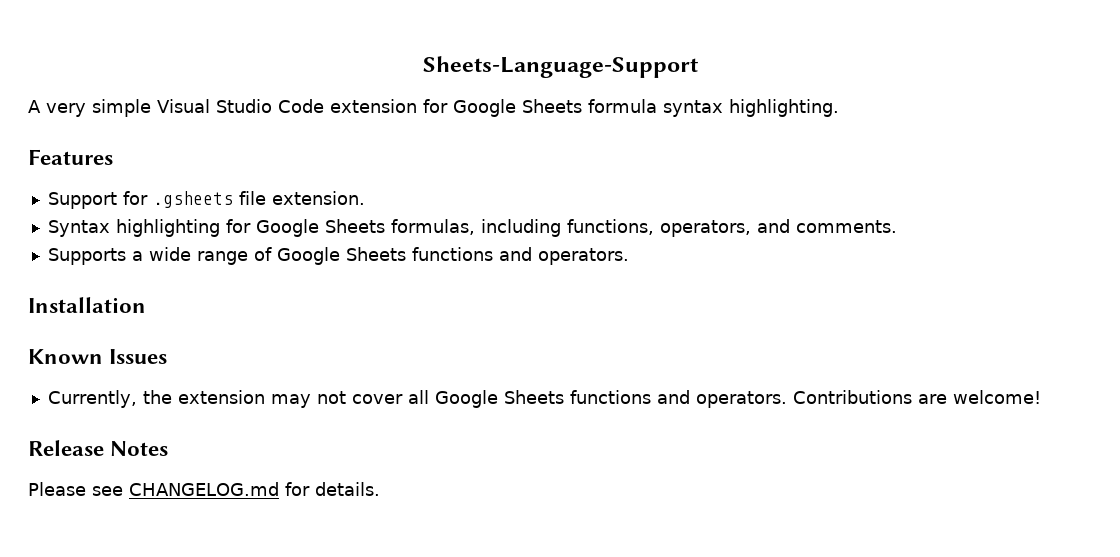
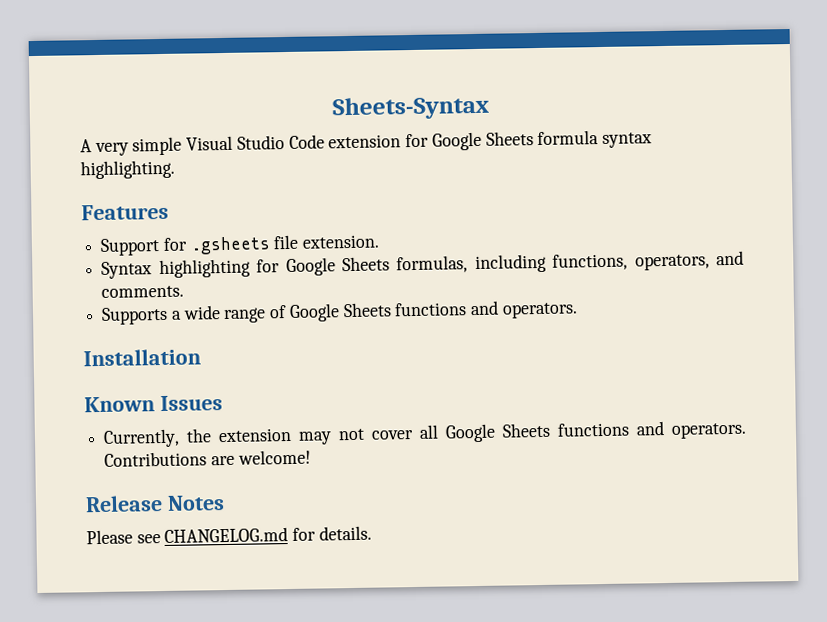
[422,56,698,78] Sheets-Language-Support -> [331,95,489,121] Sheets-Syntax

